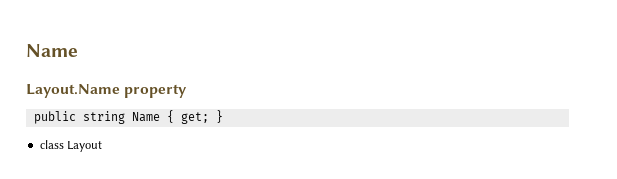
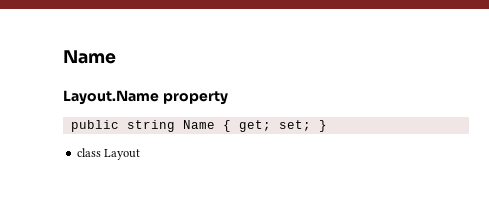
(209, 118) none -> [278,120,311,131] set;

